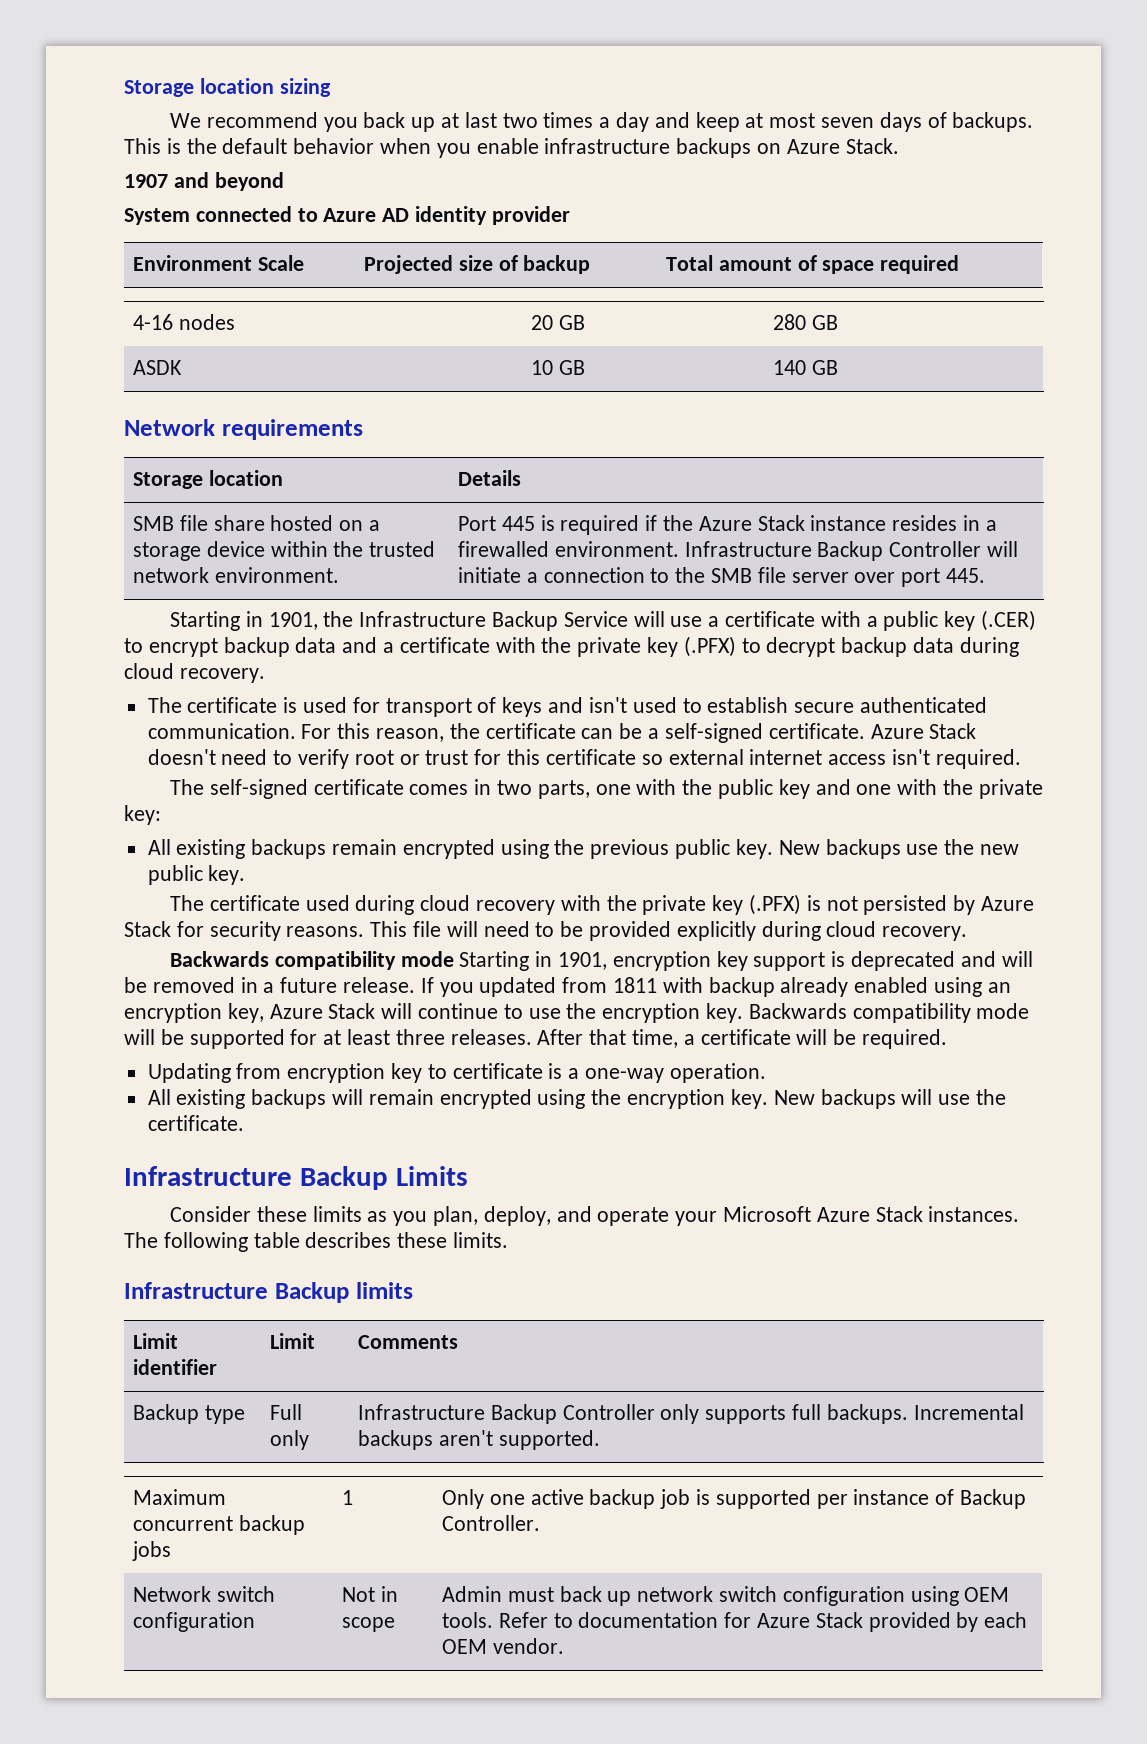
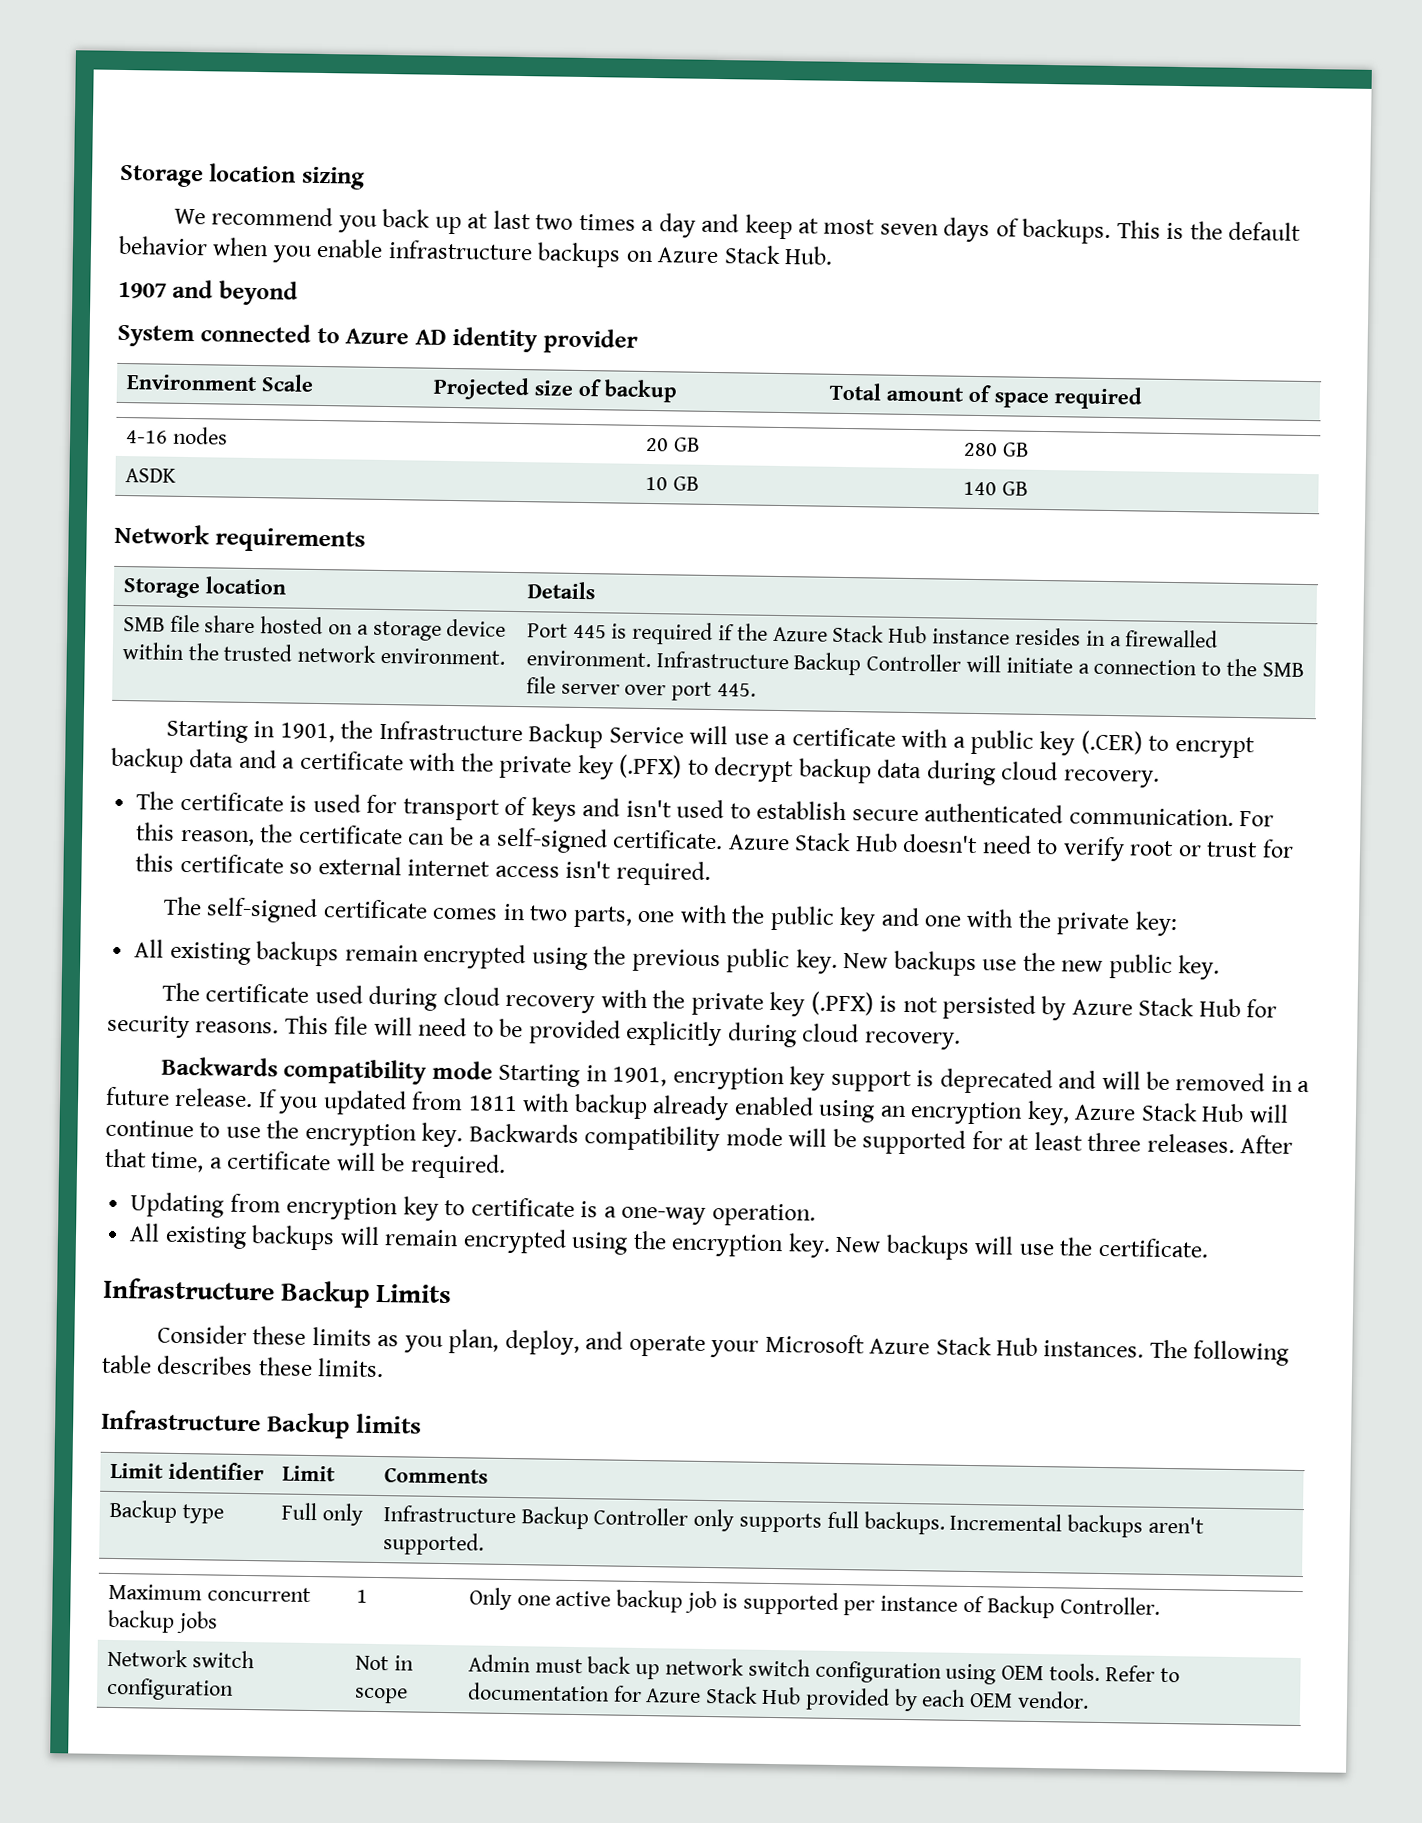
[845,138,899,154] Stack. -> [723,245,834,265] Stack Hub.
(805, 523) none -> [888,625,928,644] Hub
(977, 731) none -> [854,833,898,852] Hub
(171, 929) none -> [1198,998,1241,1018] Hub
(376, 1011) none -> [1201,1103,1245,1123] Hub
(923, 1214) none -> [995,1337,1038,1357] Hub
(863, 1620) none -> [761,1686,802,1705] Hub

